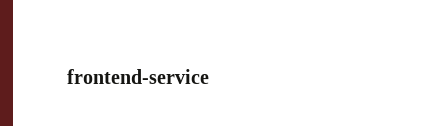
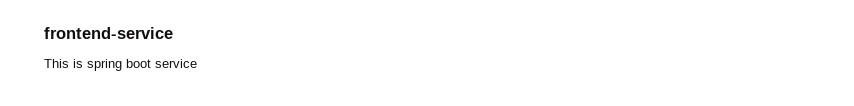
(209, 76) none -> [44,59,197,71] // This is spring boot service

